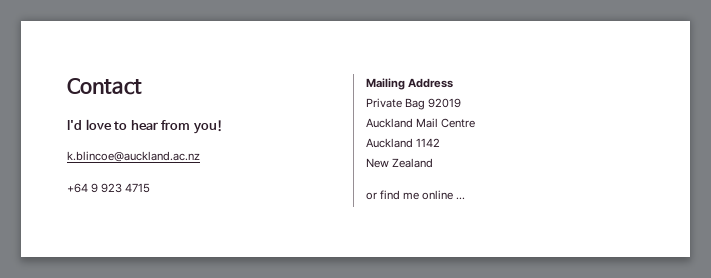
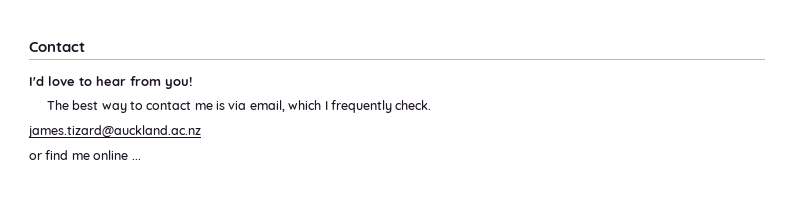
[67,151,200,162] [67,183,151,193] [366,78,454,90] [366,98,462,110] [366,118,476,128] [366,138,441,148] [366,158,434,168] k.blincoe@auckland.ac.nz // +64 9 923 4715 // Mailing Address // Private Bag 92019 // Auckland Mail Centre // Auckland 1142 // New Zealand -> [46,100,432,113] [28,125,201,138] The best way to contact me is via email, which I frequently check. // james.tizard@auckland.ac.nz

